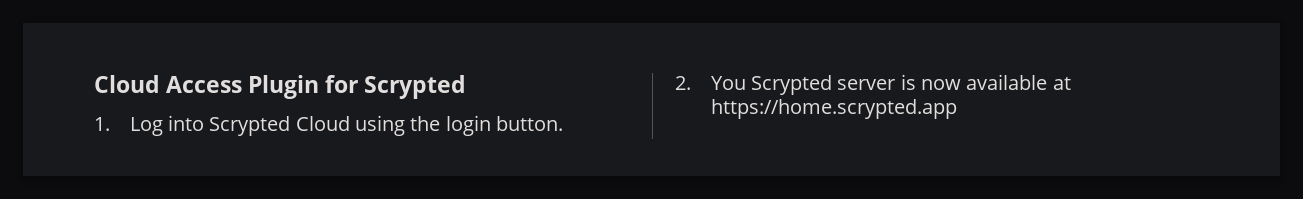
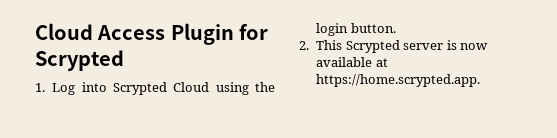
[710,76,746,90] You -> [316,40,343,50] This
[710,99,957,119] https://home.scrypted.app -> [316,74,481,87] https://home.scrypted.app.

